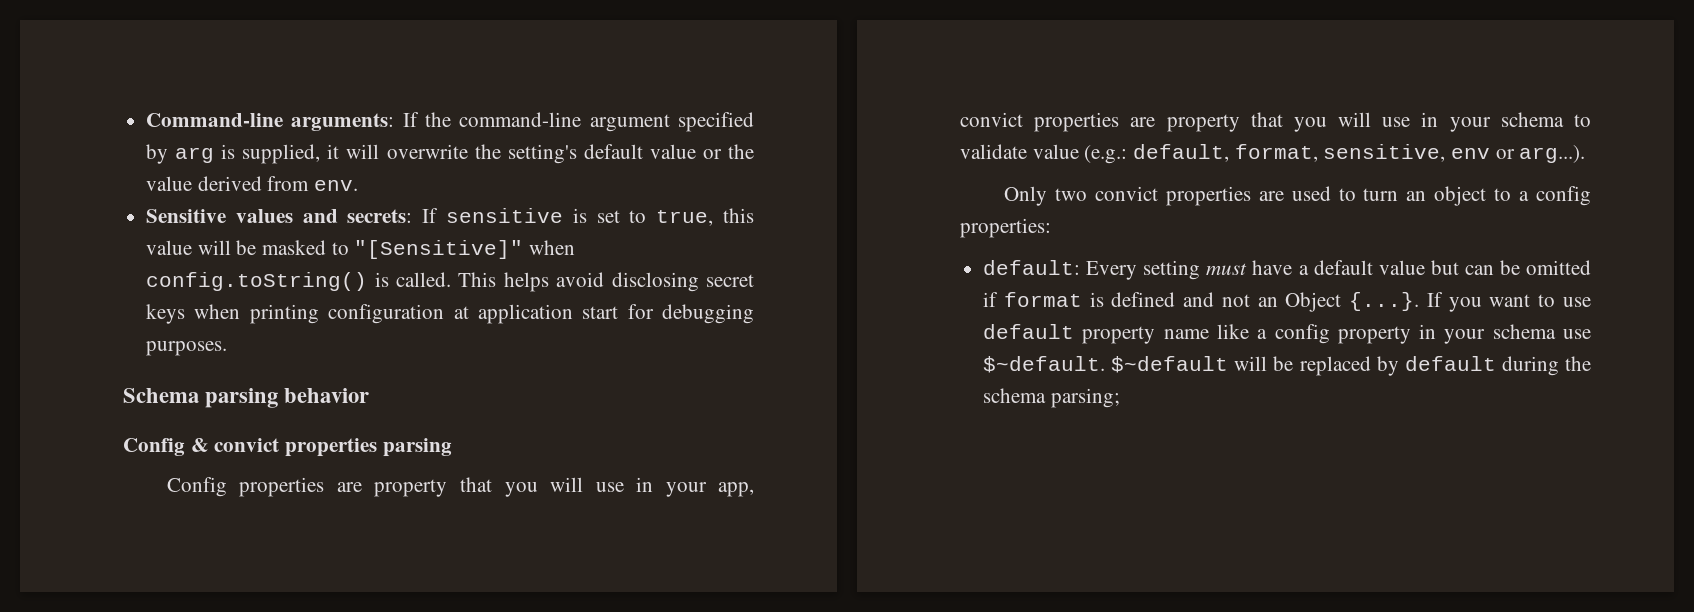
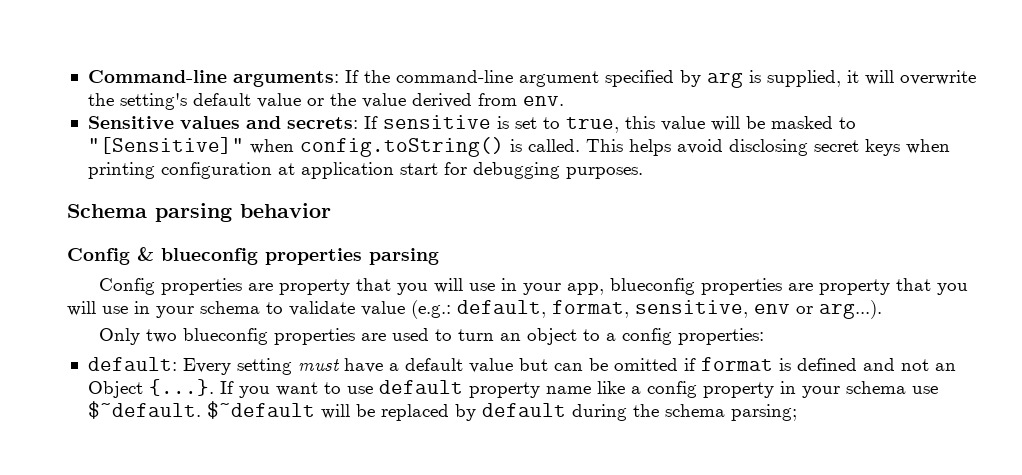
[214,438,280,452] convict -> [161,248,258,265] blueconfig
[960,112,1023,127] convict -> [610,278,696,295] blueconfig
[1094,186,1158,201] convict -> [183,328,269,345] blueconfig

